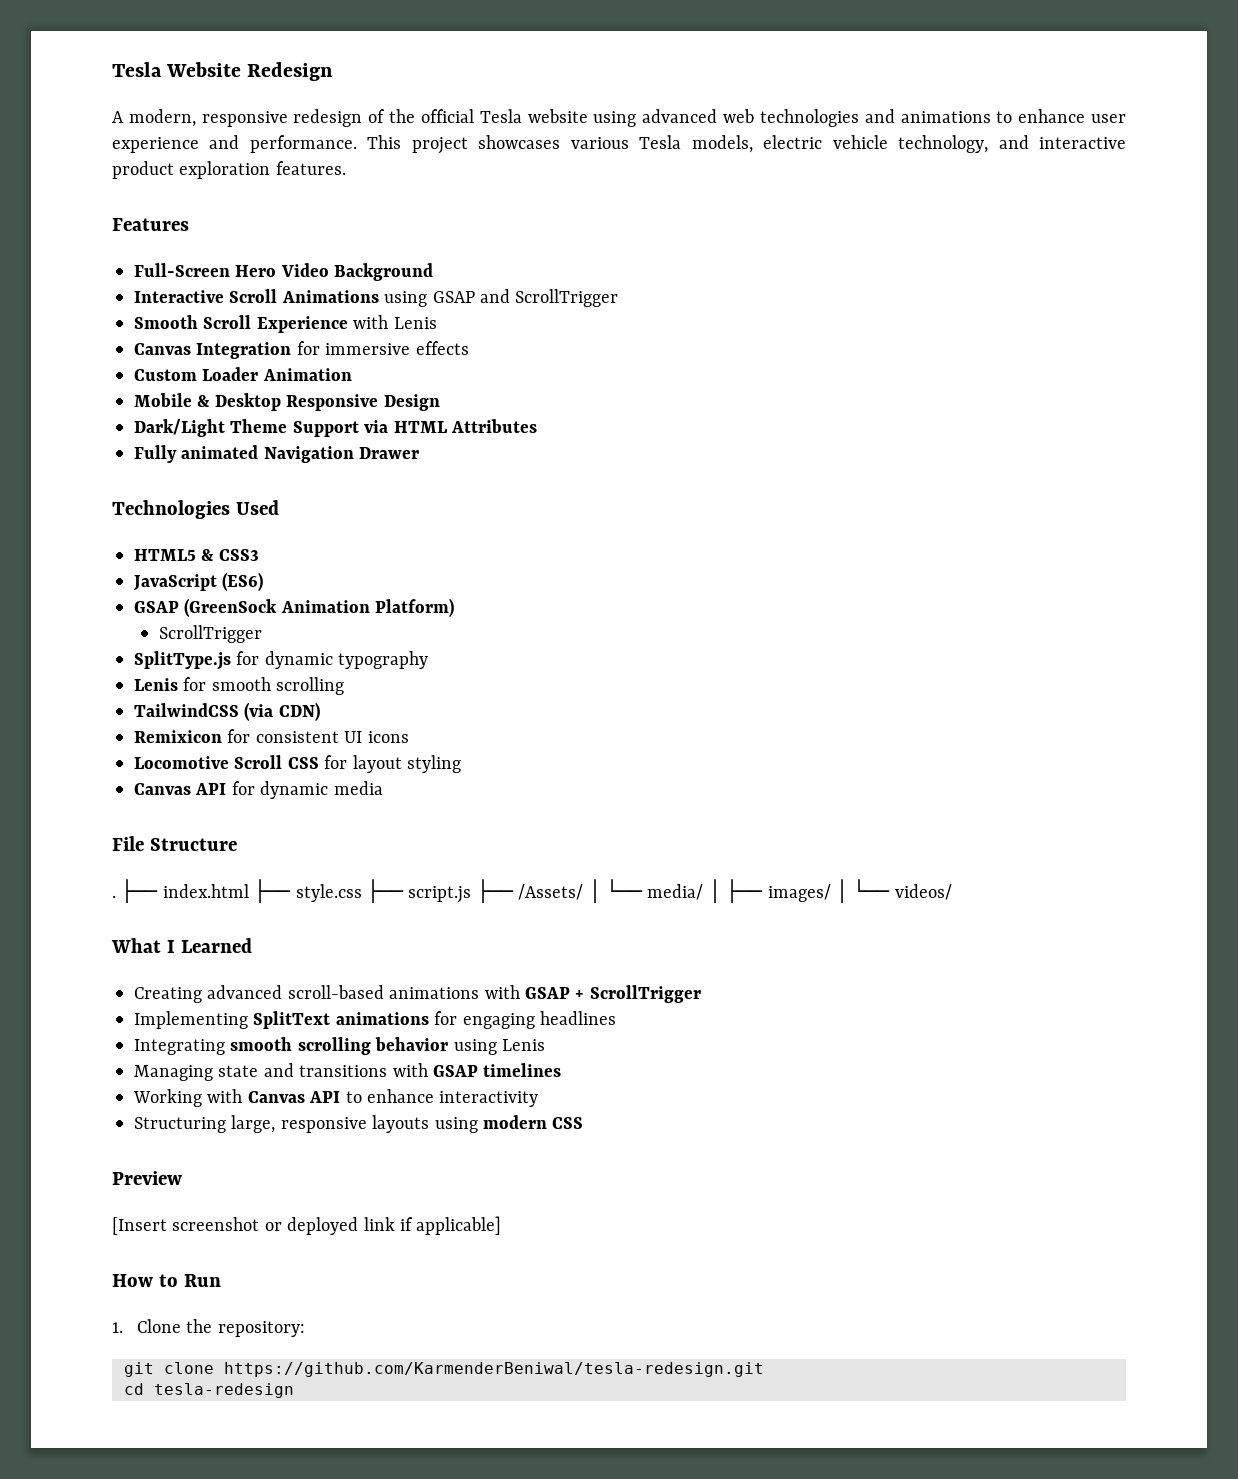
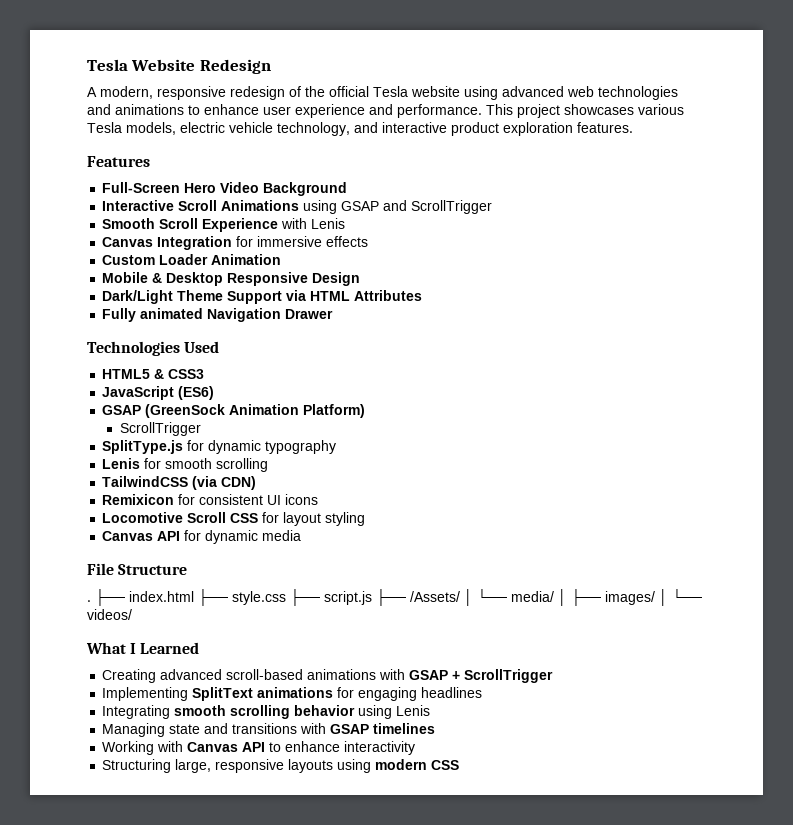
[112,1171,182,1185] [112,1216,502,1235] [112,1274,221,1287] [112,1319,305,1337] [124,1362,764,1377] [124,1383,294,1398] // Preview // [Insert screenshot or deployed link if applicable] // How to Run // 1. Clone the repository: // git clone https://github.com/KarmenderBeniwal/tesla-redesign.git // cd tesla-redesign -> (460, 765) none

